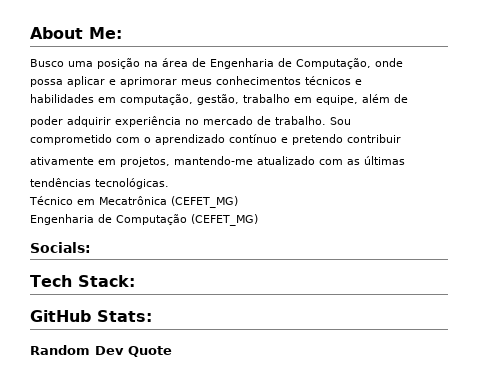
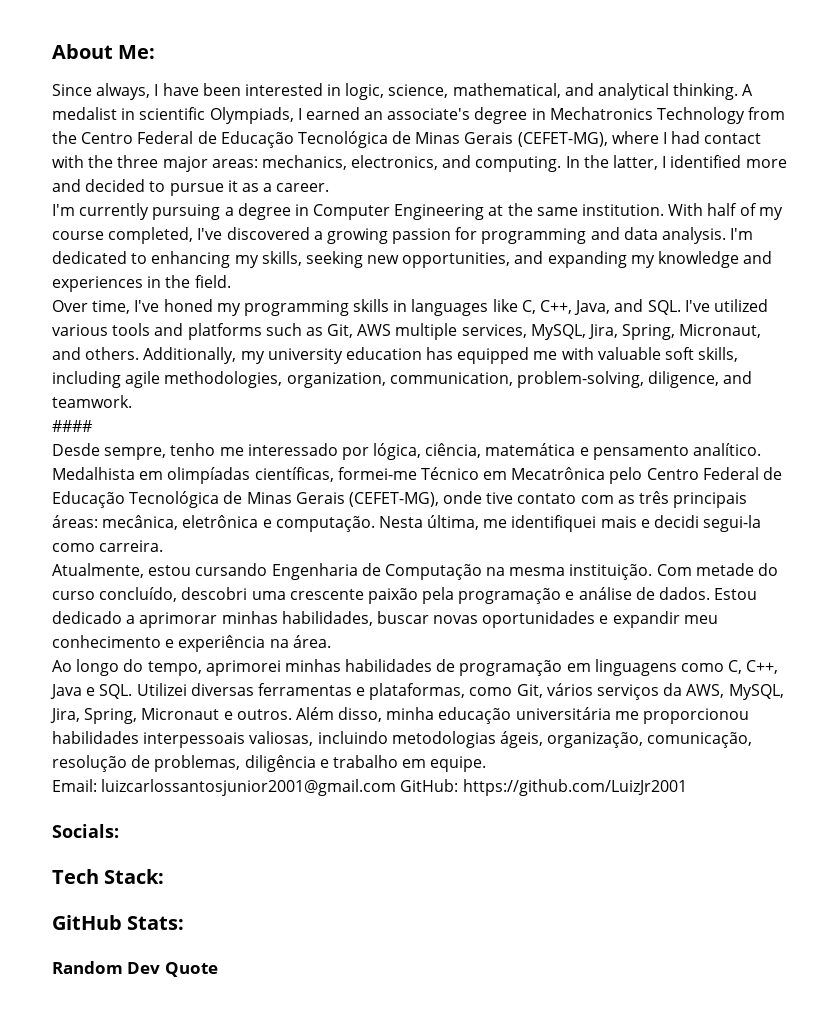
[30,58,403,69] [30,76,362,87] [30,94,408,105] [30,116,351,127] [30,134,401,145] [30,156,405,167] [30,178,169,189] [29,196,238,208] [30,214,258,226] Busco uma posição na área de Engenharia de Computação, onde // possa aplicar e aprimorar meus conhecimentos técnicos e // habilidades em computação, gestão, trabalho em equipe, além de // poder adquirir experiência no mercado de trabalho. Sou // comprometido com o aprendizado contínuo e pretendo contribuir // ativamente em projetos, mantendo-me atualizado com as últimas // tendências tecnológicas. // Técnico em Mecatrônica (CEFET_MG) // Engenharia de Computação (CEFET_MG) -> [52,83,754,100] [52,107,786,124] [52,131,762,148] [52,155,787,172] [52,179,330,196] [52,203,783,220] [52,227,754,244] [52,251,773,268] [52,275,231,292] [52,299,768,316] [52,323,762,340] [52,347,739,364] [52,371,753,388] [52,395,132,408] [52,420,92,432] [52,443,762,460] [52,467,783,484] [52,491,748,508] [52,515,762,532] [52,540,164,552] [52,563,779,580] [52,587,758,604] [52,611,718,628] [52,635,331,652] [52,659,779,676] [50,683,784,700] [50,707,750,724] [52,731,753,748] [52,755,487,772] [52,779,687,796] Since always, I have been interested in logic, science, mathematical, and analytical thinking. A medalist in scientific Olympiads, I earned an associate's degree in Mechatronics Technology from the Centro Federal de Educação Tecnológica de Minas Gerais (CEFET-MG), where I had contact with the three major areas: mechanics, electronics, and computing. In the latter, I identified more and decided to pursue it as a career. // I'm currently pursuing a degree in Computer Engineering at the same institution. With half of my course completed, I've discovered a growing passion for programming and data analysis. I'm dedicated to enhancing my skills, seeking new opportunities, and expanding my knowledge and experiences in the field. // Over time, I've honed my programming skills in languages like C, C++, Java, and SQL. I've utilized various tools and platforms such as Git, AWS multiple services, MySQL, Jira, Spring, Micronaut, and others. Additionally, my university education has equipped me with valuable soft skills, including agile methodologies, organization, communication, problem-solving, diligence, and teamwork. // #### // Desde sempre, tenho me interessado por lógica, ciência, matemática e pensamento analítico. Medalhista em olimpíadas científicas, formei-me Técnico em Mecatrônica pelo Centro Federal de Educação Tecnológica de Minas Gerais (CEFET-MG), onde tive contato com as três principais áreas: mecânica, eletrônica e computação. Nesta última, me identifiquei mais e decidi segui-la como carreira. // Atualmente, estou cursando Engenharia de Computação na mesma instituição. Com metade do curso concluído, descobri uma crescente paixão pela programação e análise de dados. Estou dedicado a aprimorar minhas habilidades, buscar novas oportunidades e expandir meu conhecimento e experiência na área. // Ao longo do tempo, aprimorei minhas habilidades de programação em linguagens como C, C++, Java e SQL. Utilizei diversas ferramentas e plataformas, como Git, vários serviços da AWS, MySQL, Jira, Spring, Micronaut e outros. Além disso, minha educação universitária me proporcionou habilidades interpessoais valiosas, incluindo metodologias ágeis, organização, comunicação, resolução de problemas, diligência e trabalho em equipe. // Email: luizcarlossantosjunior2001@gmail.com GitHub: https://github.com/LuizJr2001

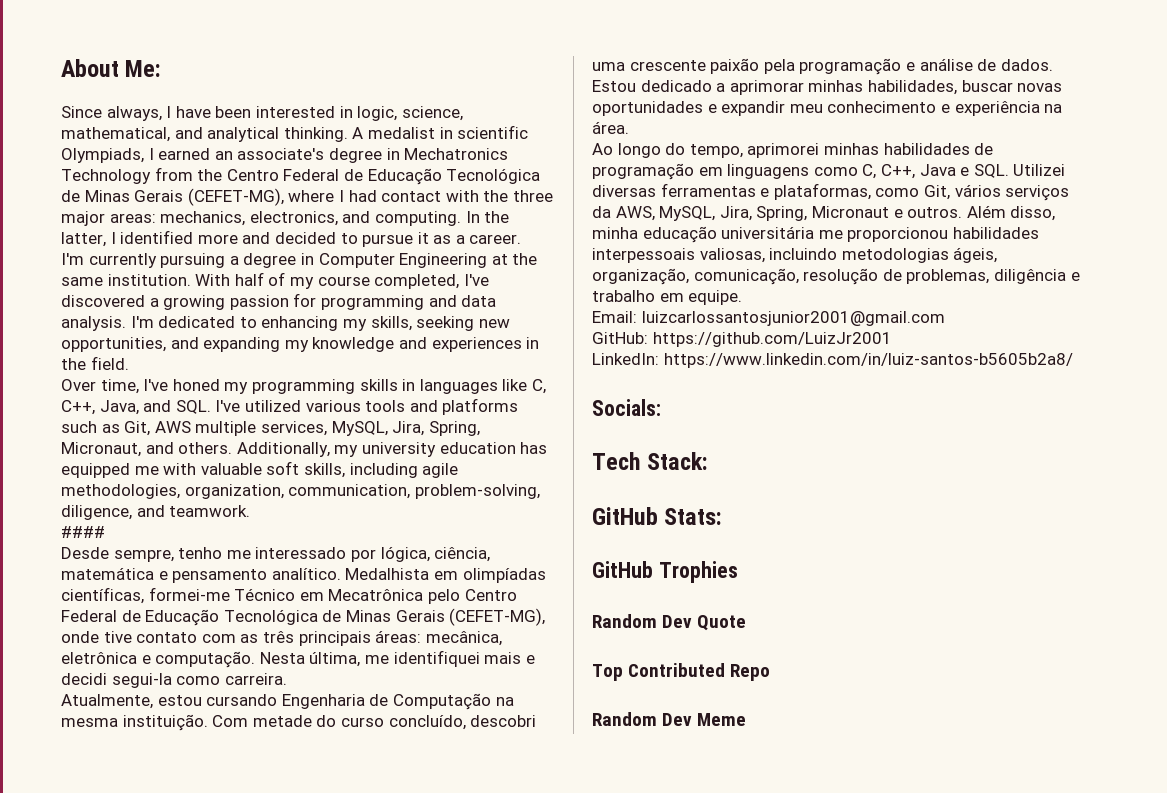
(397, 787) none -> (945, 318) //
(687, 787) none -> [592,353,1073,368] // LinkedIn: https://www.linkedin.com/in/luiz-santos-b5605b2a8/
(185, 923) none -> [592,561,738,583] // GitHub Trophies
(218, 969) none -> [592,663,771,681] [592,712,747,726] // Top Contributed Repo // Random Dev Meme

